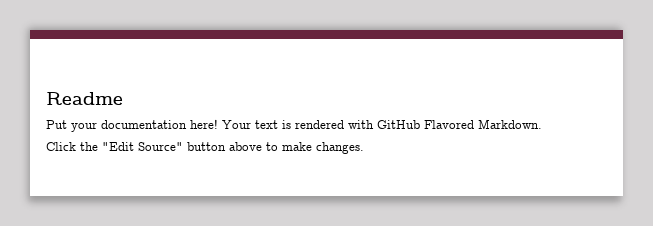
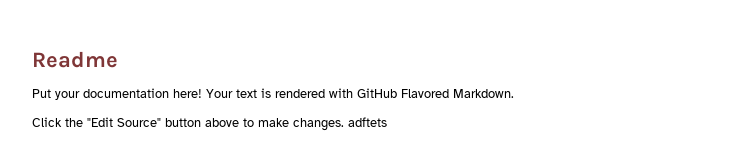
(364, 148) none -> [348,117,387,127] adftets

